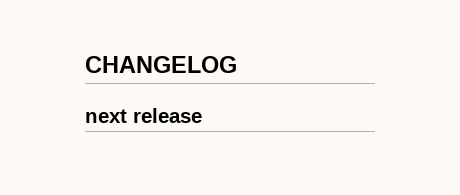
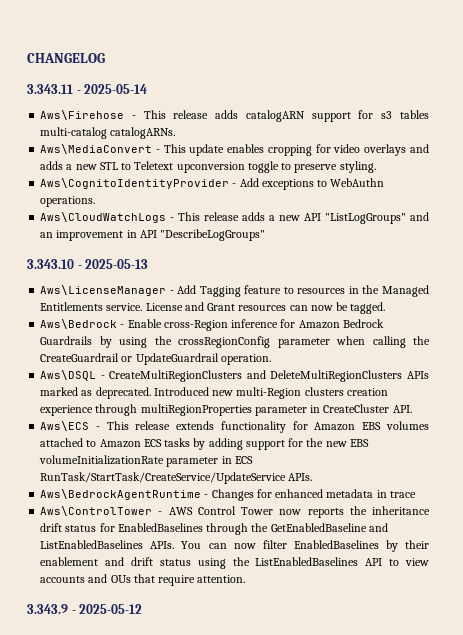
[85,108,202,123] next release -> [27,84,148,94] [40,110,429,122] [40,127,176,139] [40,144,429,156] [40,161,376,173] [40,178,385,190] [40,196,96,207] [40,212,429,224] [40,229,266,241] [27,259,149,269] [40,285,430,297] [40,302,386,314] [40,319,384,331] [40,336,431,348] [40,353,271,365] [40,370,429,382] [40,387,388,399] [40,404,412,416] [40,421,429,433] [40,438,369,450] [39,455,253,467] [40,472,313,484] [40,489,416,501] [40,506,431,518] [40,523,388,535] [40,540,430,552] [40,557,429,569] [40,574,246,586] [27,604,143,614] 3.343.11 - 2025-05-14 // Aws\Firehose - This release adds catalogARN support for s3 tables multi-catalog catalogARNs. // Aws\MediaConvert - This update enables cropping for video overlays and adds a new STL to Teletext upconversion toggle to preserve styling. // Aws\CognitoIdentityProvider - Add exceptions to WebAuthn operations. // Aws\CloudWatchLogs - This release adds a new API "ListLogGroups" and an improvement in API "DescribeLogGroups" // 3.343.10 - 2025-05-13 // Aws\LicenseManager - Add Tagging feature to resources in the Managed Entitlements service. License and Grant resources can now be tagged. // Aws\Bedrock - Enable cross-Region inference for Amazon Bedrock Guardrails by using the crossRegionConfig parameter when calling the CreateGuardrail or UpdateGuardrail operation. // Aws\DSQL - CreateMultiRegionClusters and DeleteMultiRegionClusters APIs marked as deprecated. Introduced new multi-Region clusters creation experience through multiRegionProperties parameter in CreateCluster API. // Aws\ECS - This release extends functionality for Amazon EBS volumes attached to Amazon ECS tasks by adding support for the new EBS volumeInitializationRate parameter in ECS RunTask/StartTask/CreateService/UpdateService APIs. // Aws\BedrockAgentRuntime - Changes for enhanced metadata in trace // Aws\ControlTower - AWS Control Tower now reports the inheritance drift status for EnabledBaselines through the GetEnabledBaseline and ListEnabledBaselines APIs. You can now filter EnabledBaselines by their enablement and drift status using the ListEnabledBaselines API to view accounts and OUs that require attention. // 3.343.9 - 2025-05-12

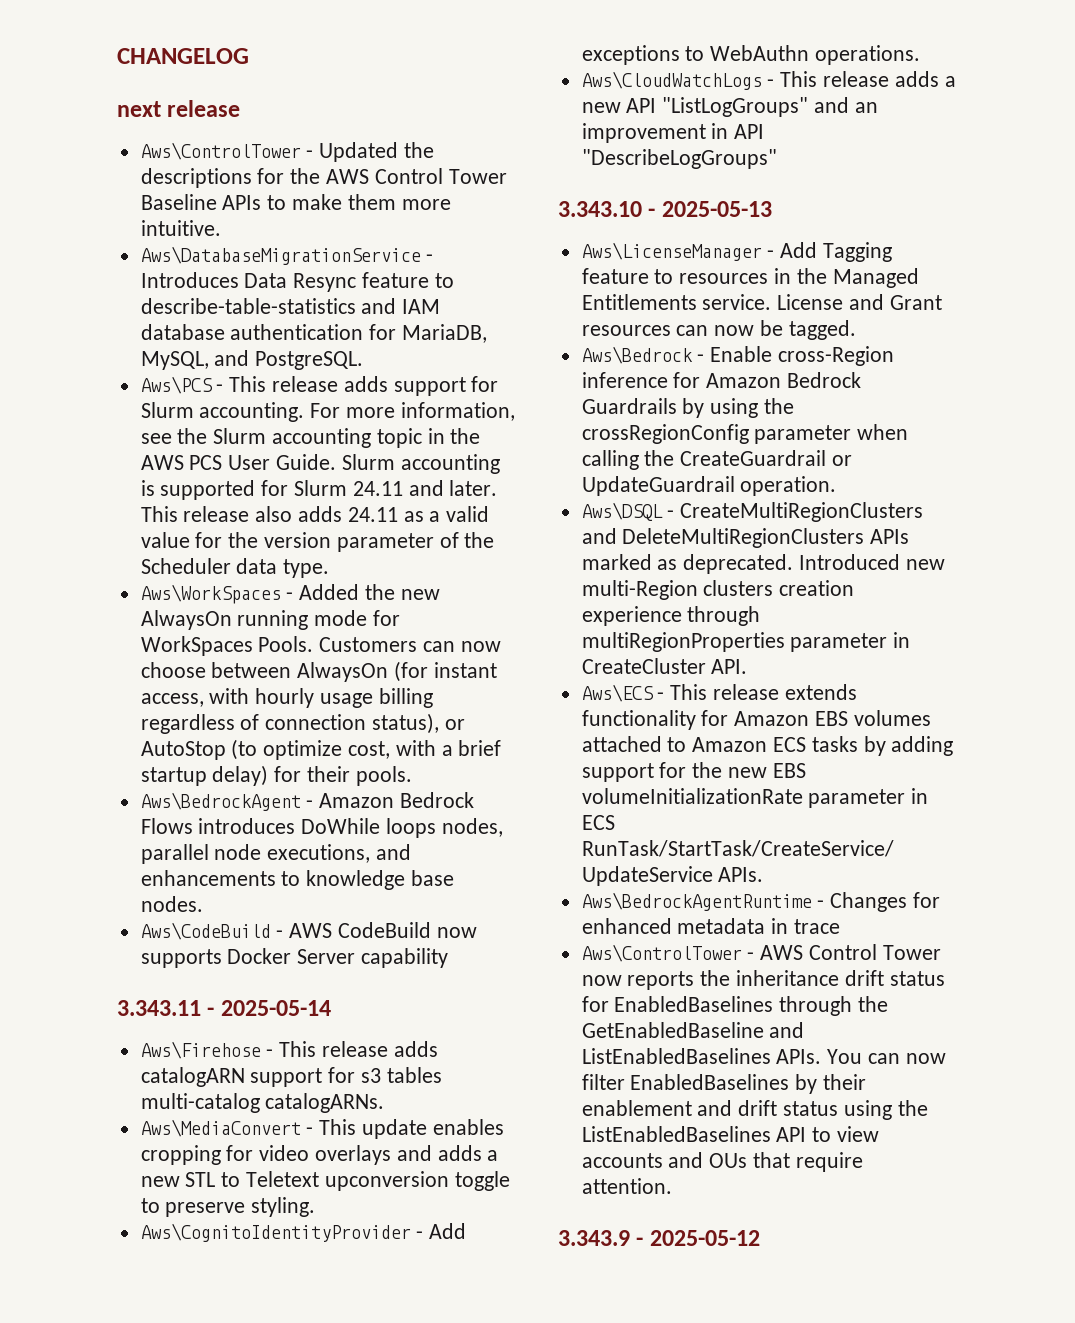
(105, 58) none -> [117,100,241,117] [140,142,435,162] [140,168,507,188] [140,194,451,210] [140,220,221,236] [140,246,434,265] [140,272,454,292] [140,298,441,314] [140,324,488,343] [140,350,364,370] [140,376,499,396] [140,402,515,422] [140,428,481,448] [140,454,500,474] [140,480,498,500] [140,506,490,522] [140,532,495,552] [140,558,330,578] [140,584,440,604] [140,610,401,630] [140,636,501,656] [140,661,497,682] [140,688,433,708] [140,713,465,734] [140,739,502,760] [140,765,412,786] [140,792,475,811] [140,818,503,838] [140,844,412,864] [140,870,455,890] [140,896,203,912] [140,922,477,940] [140,948,449,968] // next release // Aws\ControlTower - Updated the descriptions for the AWS Control Tower Baseline APIs to make them more intuitive. // Aws\DatabaseMigrationService - Introduces Data Resync feature to describe-table-statistics and IAM database authentication for MariaDB, MySQL, and PostgreSQL. // Aws\PCS - This release adds support for Slurm accounting. For more information, see the Slurm accounting topic in the AWS PCS User Guide. Slurm accounting is supported for Slurm 24.11 and later. This release also adds 24.11 as a valid value for the version parameter of the Scheduler data type. // Aws\WorkSpaces - Added the new AlwaysOn running mode for WorkSpaces Pools. Customers can now choose between AlwaysOn (for instant access, with hourly usage billing regardless of connection status), or AutoStop (to optimize cost, with a brief startup delay) for their pools. // Aws\BedrockAgent - Amazon Bedrock Flows introduces DoWhile loops nodes, parallel node executions, and enhancements to knowledge base nodes. // Aws\CodeBuild - AWS CodeBuild now supports Docker Server capability

